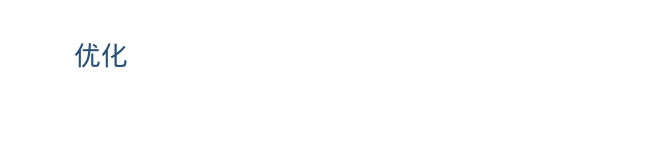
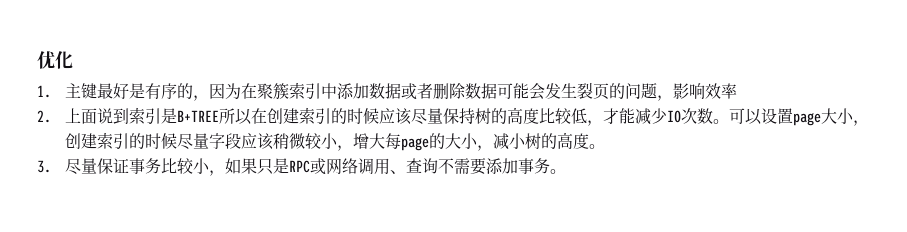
(128, 55) none -> [37,82,738,101] [37,107,870,126] [65,132,606,151] [37,158,567,176] // 1.主键最好是有序的，因为在聚簇索引中添加数据或者删除数据可能会发生裂页的问题，影响效率 // 2.上面说到索引是B+TREE所以在创建索引的时候应该尽量保持树的高度比较低，才能减少IO次数。可以设置page大小，创建索引的时候尽量字段应该稍微较小，增大每page的大小，减小树的高度。 // 3.尽量保证事务比较小，如果只是RPC或网络调用、查询不需要添加事务。

